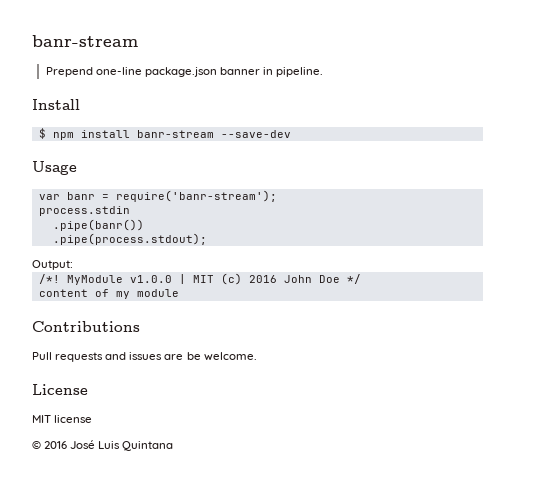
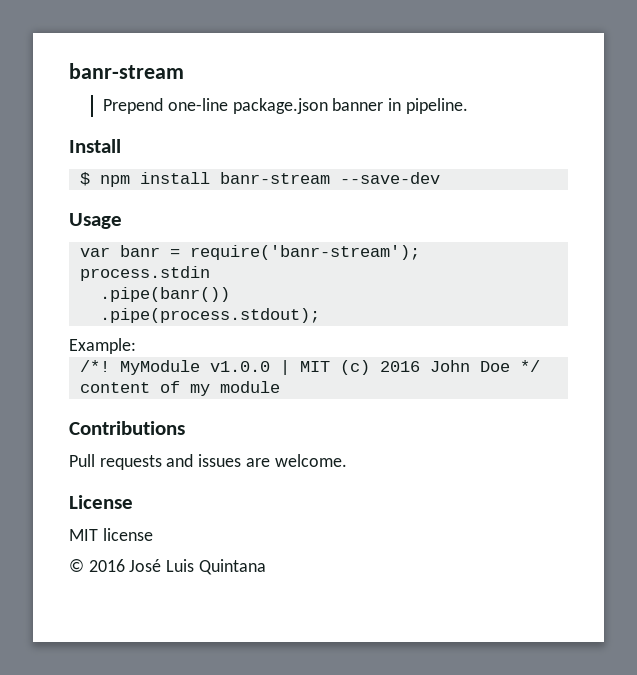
[32,260,73,270] Output: -> [69,338,136,354] Example:
[186,352,201,360] be -> (270, 462) none

